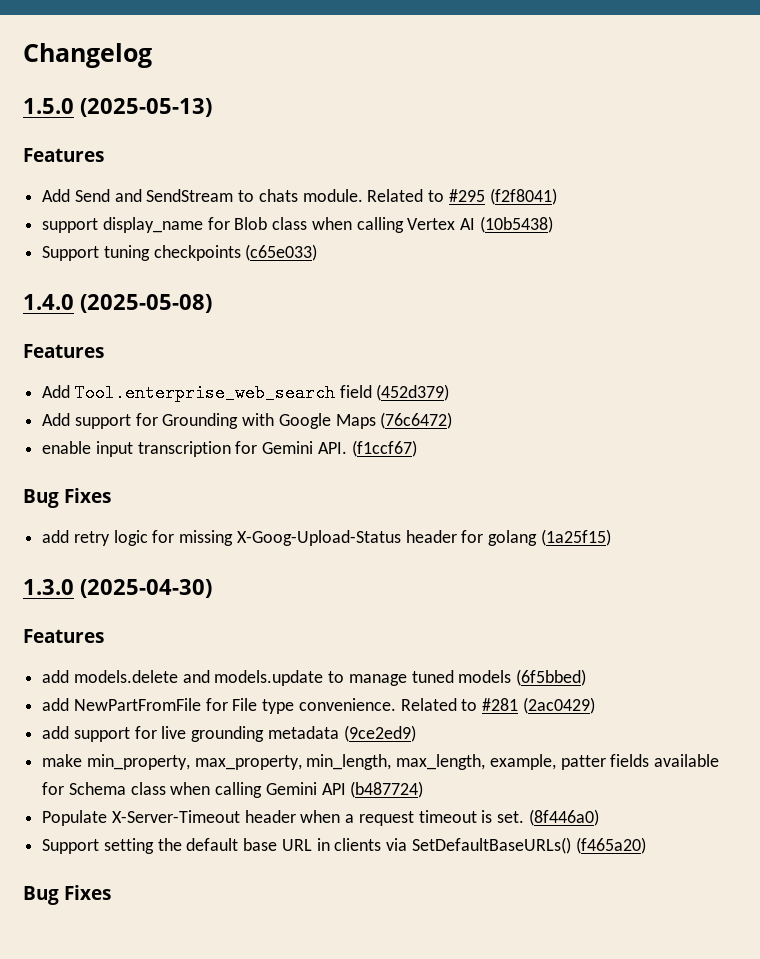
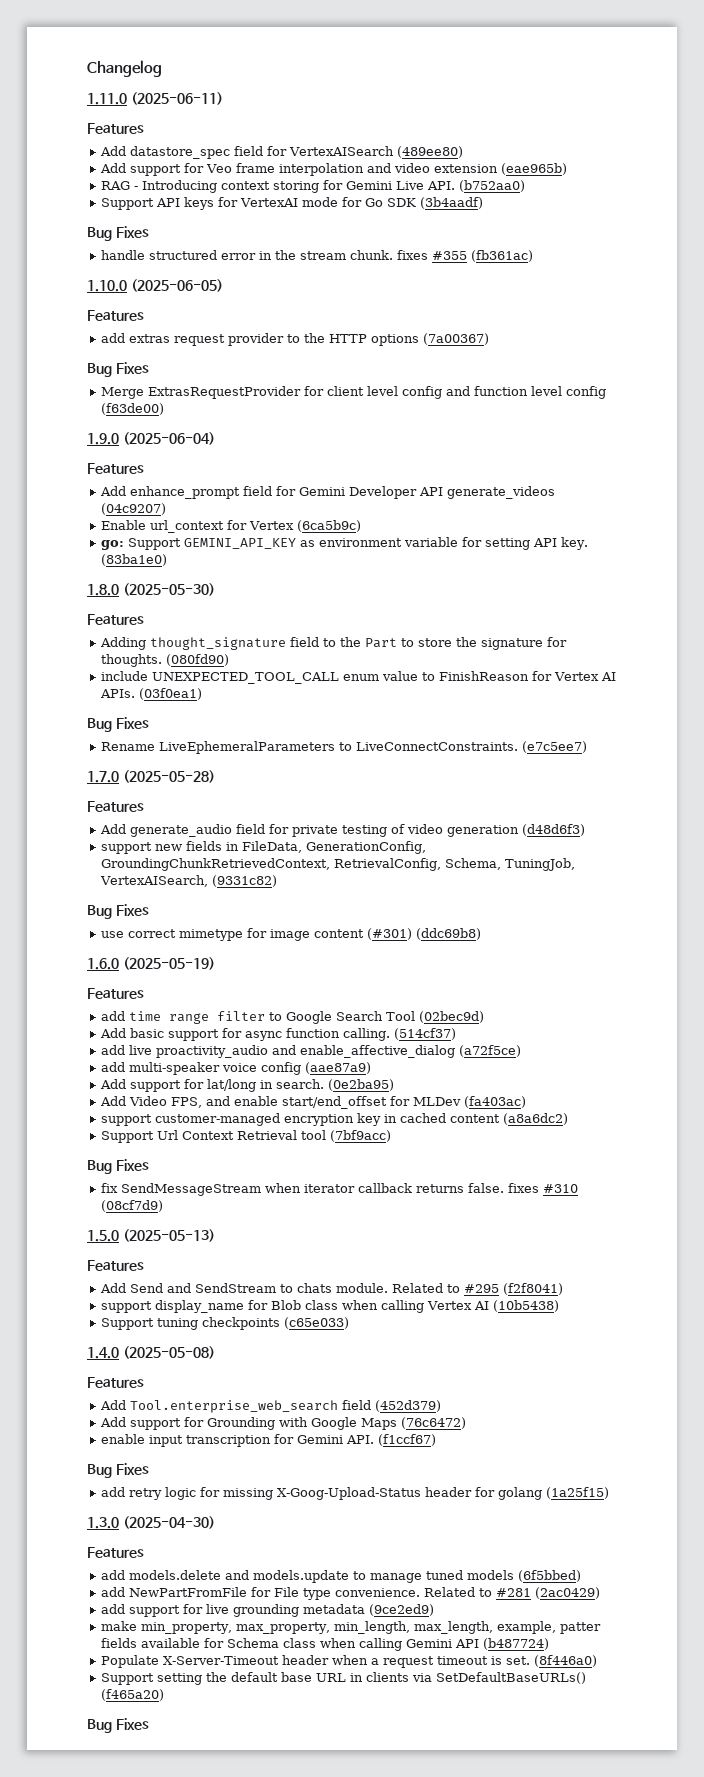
(152, 55) none -> [87,92,223,105] [87,123,144,134] [99,146,463,159] [99,163,567,176] [100,180,525,193] [100,197,483,210] [87,226,149,241] [100,250,533,262] [87,279,223,292] [87,310,144,321] [100,333,489,346] [87,362,149,377] [100,386,606,399] [100,403,164,415] [87,432,215,445] [87,463,144,474] [99,486,555,499] [100,503,166,515] [100,520,361,533] [100,537,588,550] [100,554,167,566] [87,583,215,596] [87,614,144,625] [99,637,567,650] [100,654,229,667] [100,671,616,684] [99,688,202,700] [87,717,149,732] [100,741,587,754] [87,770,215,783] [87,801,144,812] [99,824,585,837] [100,841,426,854] [100,858,575,871] [99,875,277,887] [87,904,149,919] [100,928,481,941] [87,957,215,970] [87,988,144,999] [100,1011,484,1024] [99,1028,456,1041] [100,1045,521,1058] [100,1062,371,1075] [99,1079,394,1092] [99,1096,526,1109] [100,1113,568,1126] [100,1130,391,1143] [87,1159,149,1174] [100,1183,578,1196] [100,1200,163,1212] // 1.11.0 (2025-06-11) // Features // Add datastore_spec field for VertexAISearch (489ee80) // Add support for Veo frame interpolation and video extension (eae965b) // RAG - Introducing context storing for Gemini Live API. (b752aa0) // Support API keys for VertexAI mode for Go SDK (3b4aadf) // Bug Fixes // handle structured error in the stream chunk. fixes #355 (fb361ac) // 1.10.0 (2025-06-05) // Features // add extras request provider to the HTTP options (7a00367) // Bug Fixes // Merge ExtrasRequestProvider for client level config and function level config (f63de00) // 1.9.0 (2025-06-04) // Features // Add enhance_prompt field for Gemini Developer API generate_videos (04c9207) // Enable url_context for Vertex (6ca5b9c) // go: Support GEMINI_API_KEY as environment variable for setting API key. (83ba1e0) // 1.8.0 (2025-05-30) // Features // Adding thought_signature field to the Part to store the signature for thoughts. (080fd90) // include UNEXPECTED_TOOL_CALL enum value to FinishReason for Vertex AI APIs. (03f0ea1) // Bug Fixes // Rename LiveEphemeralParameters to LiveConnectConstraints. (e7c5ee7) // 1.7.0 (2025-05-28) // Features // Add generate_audio field for private testing of video generation (d48d6f3) // support new fields in FileData, GenerationConfig, GroundingChunkRetrievedContext, RetrievalConfig, Schema, TuningJob, VertexAISearch, (9331c82) // Bug Fixes // use correct mimetype for image content (#301) (ddc69b8) // 1.6.0 (2025-05-19) // Features // add time range filter to Google Search Tool (02bec9d) // Add basic support for async function calling. (514cf37) // add live proactivity_audio and enable_affective_dialog (a72f5ce) // add multi-speaker voice config (aae87a9) // Add support for lat/long in search. (0e2ba95) // Add Video FPS, and enable start/end_offset for MLDev (fa403ac) // support customer-managed encryption key in cached content (a8a6dc2) // Support Url Context Retrieval tool (7bf9acc) // Bug Fixes // fix SendMessageStream when iterator callback returns false. fixes #310 (08cf7d9)

